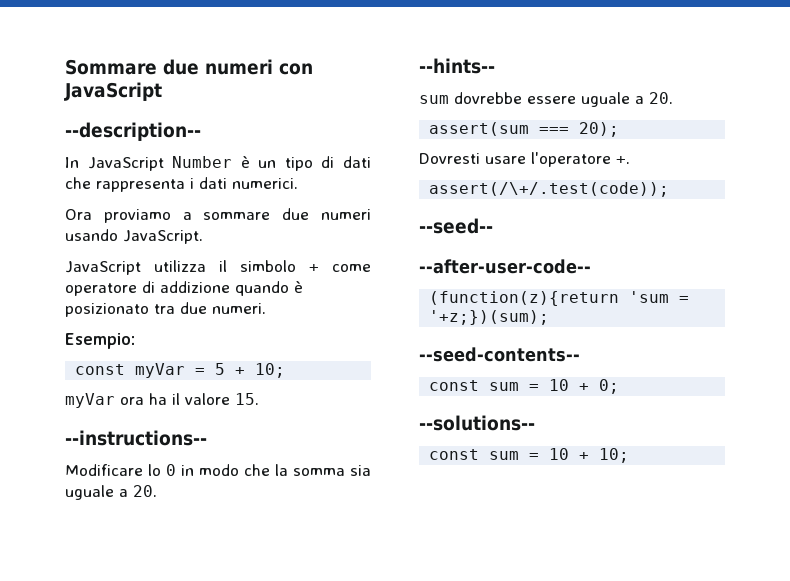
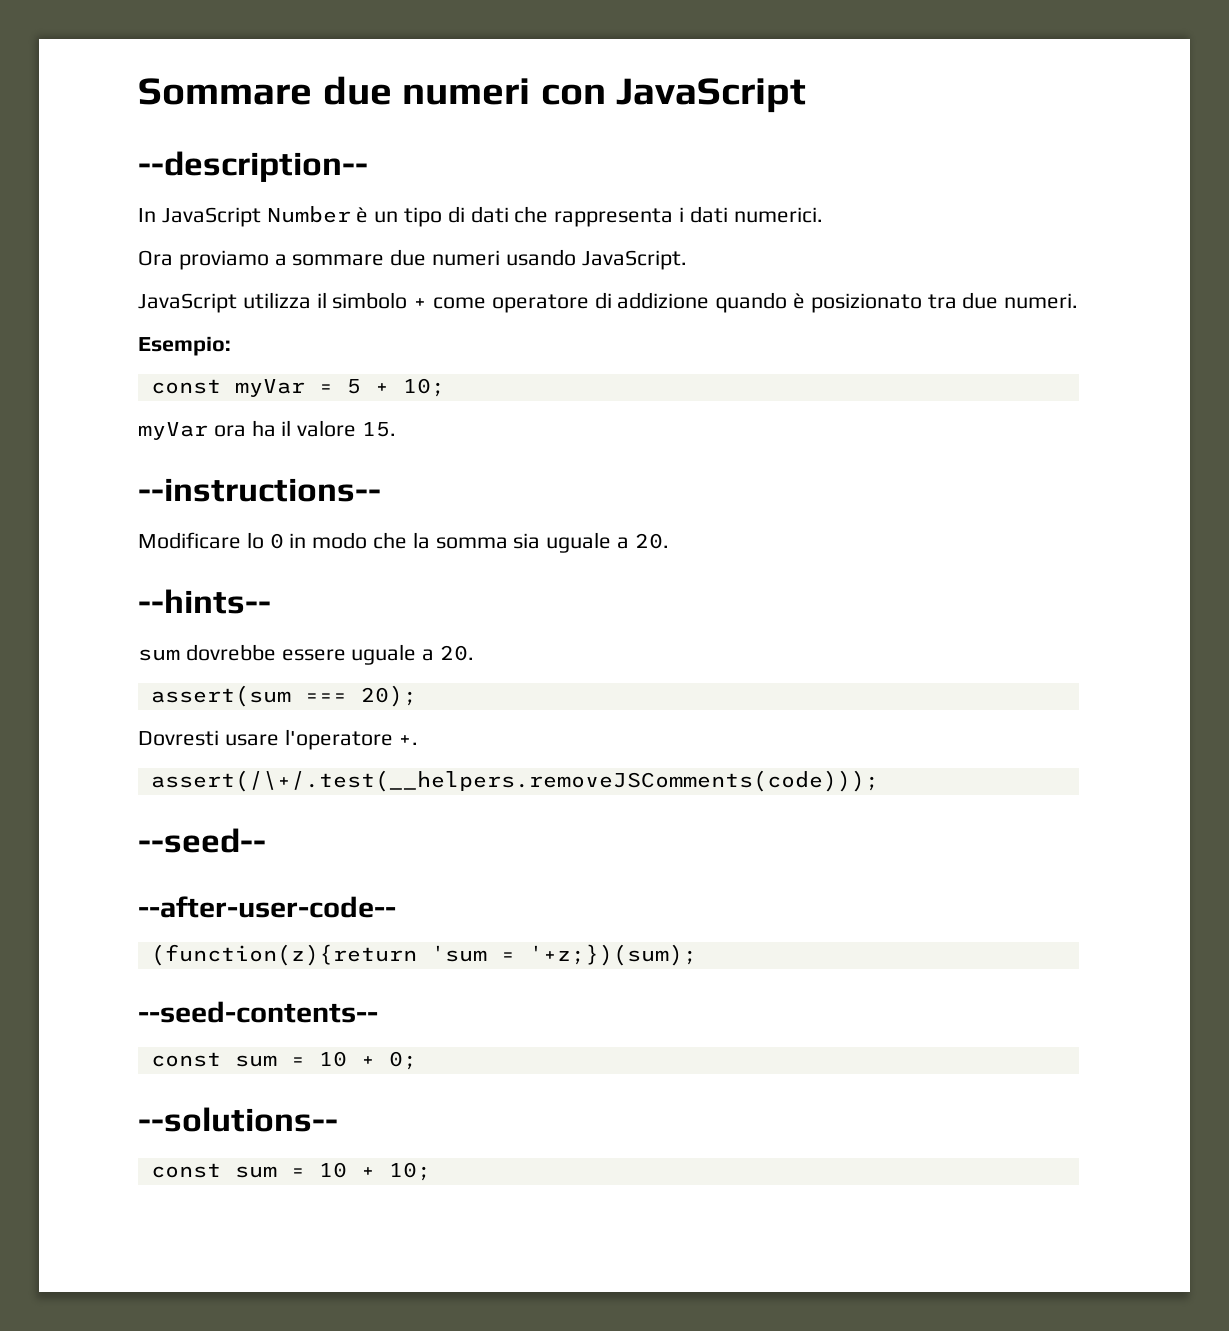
[429,182,670,197] assert(/\+/.test(code)); -> [150,770,879,792] assert(/\+/.test(__helpers.removeJSComments(code)));

